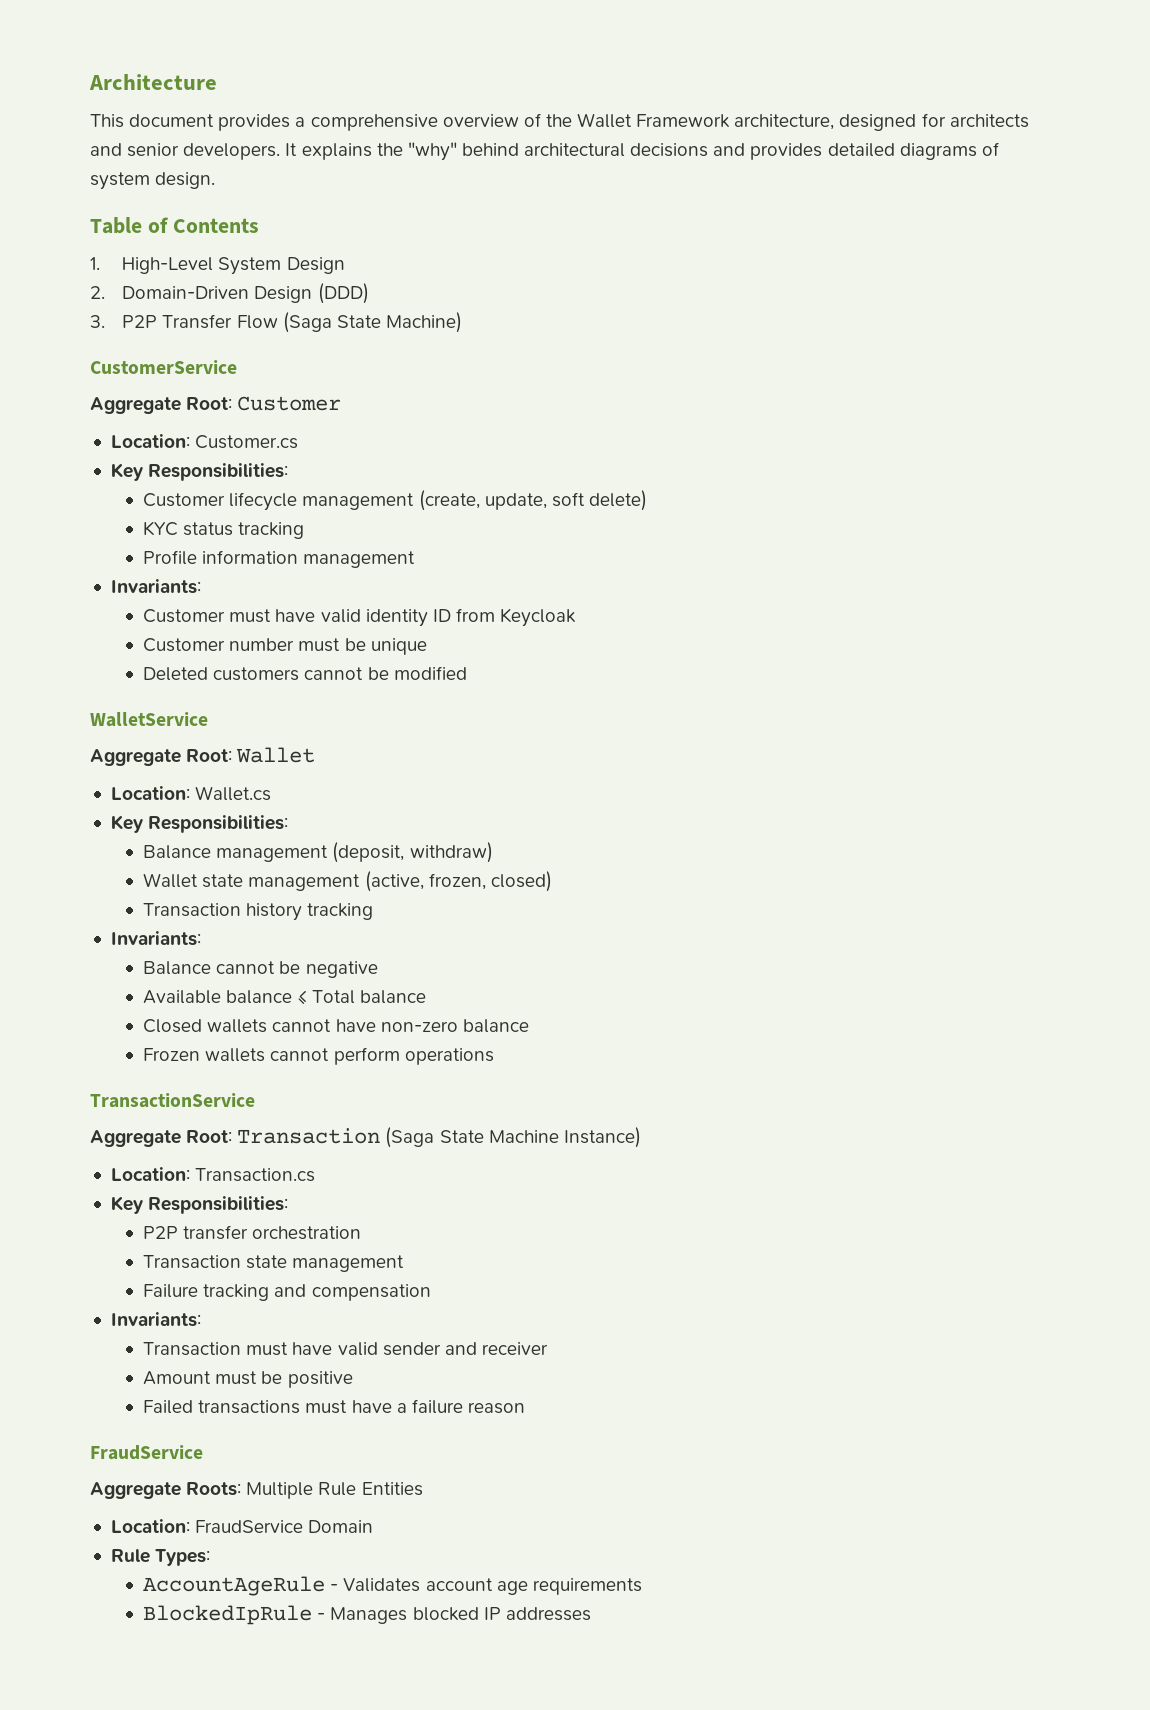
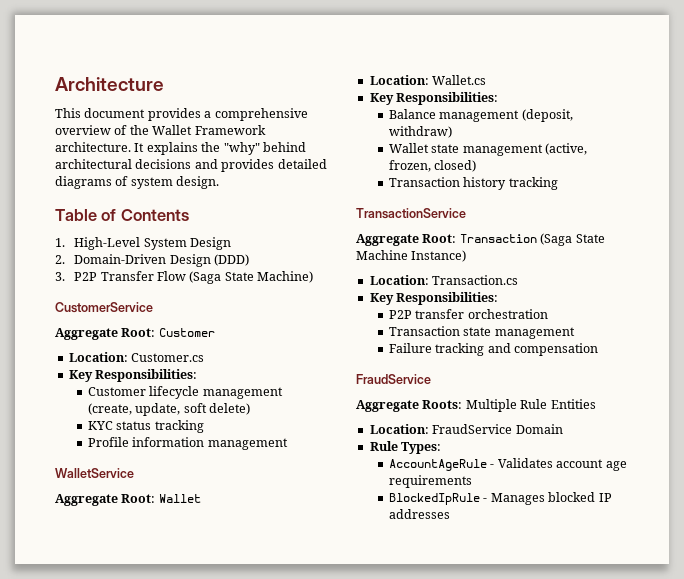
[734,113,1029,131] [90,143,281,160] architecture, designed for architects and senior developers. -> [55,142,131,152] architecture.
[110,579,201,594] [143,608,577,627] [143,638,427,655] [143,666,467,681] // Invariants: // Customer must have valid identity ID from Keycloak // Customer number must be unique // Deleted customers cannot be modified -> (288, 444) none
[110,931,201,946] [143,961,378,978] [143,990,426,1005] [143,1019,529,1033] [143,1047,494,1065] // Invariants: // Balance cannot be negative // Available balance ≤ Total balance // Closed wallets cannot have non-zero balance // Frozen wallets cannot perform operations -> (558, 183) none
[110,1312,201,1327] [143,1342,548,1356] [143,1371,353,1388] [143,1399,525,1414] // Invariants: // Transaction must have valid sender and receiver // Amount must be positive // Failed transactions must have a failure reason -> (599, 349) none

